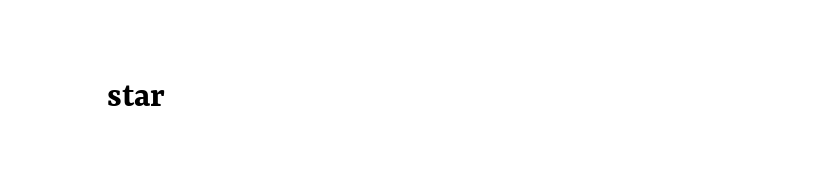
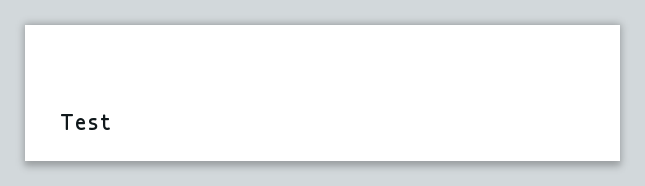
[107,85,165,106] star -> [60,114,111,130] Test

